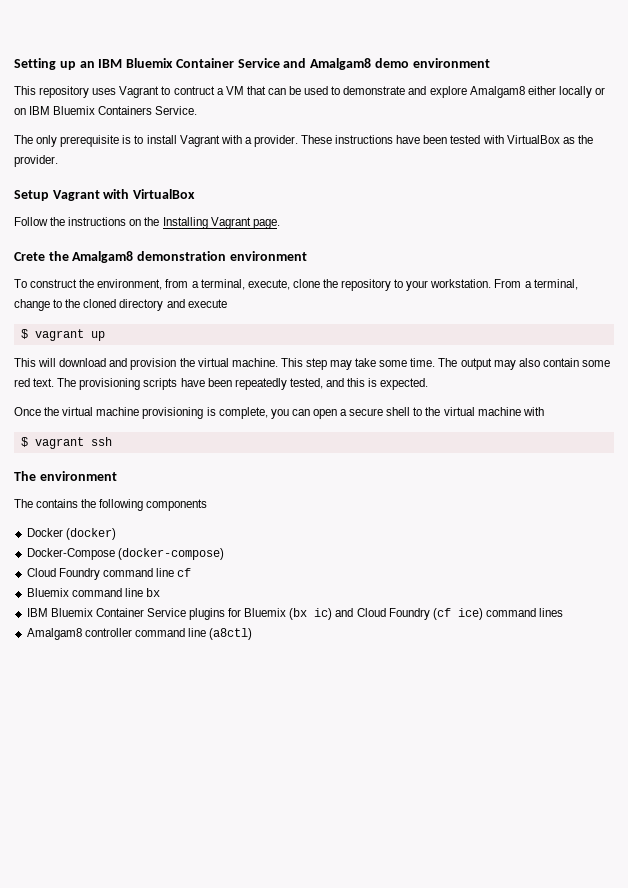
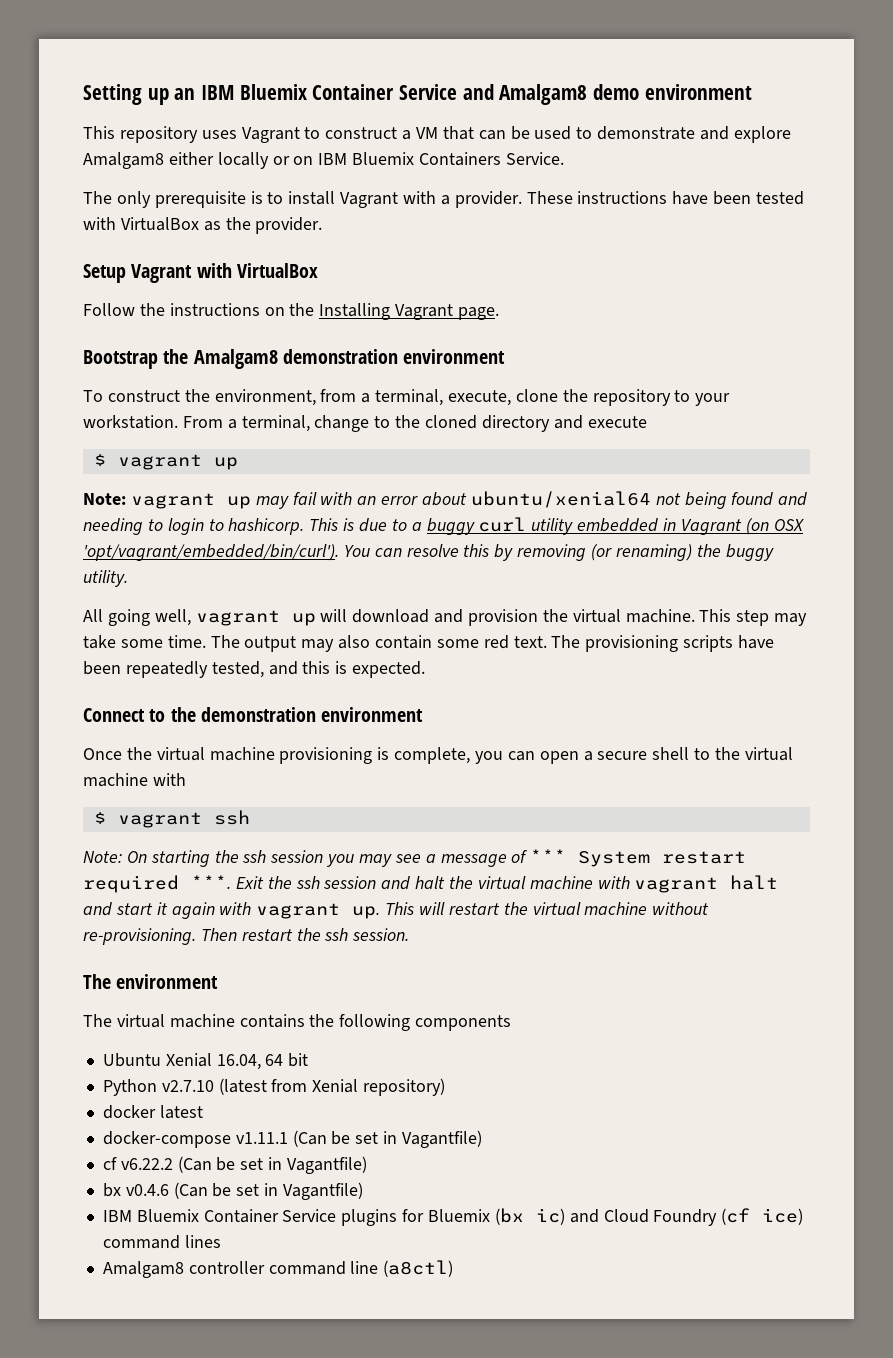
[173,86,215,95] contruct -> [325,127,398,139] construct
[14,252,45,261] Crete -> [83,350,158,369] Bootstrap
[14,358,36,367] This -> [83,491,808,509] [83,517,804,535] [83,544,774,561] [83,570,128,587] [83,609,316,626] Note: vagrant up may fail with an error about ubuntu/xenial64 not being found and needing to login to hashicorp. This is due to a buggy curl utility embedded in Vagrant (on OSX 'opt/vagrant/embedded/bin/curl'). You can resolve this by removing (or renaming) the buggy utility. // All going well, vagrant up
(429, 384) none -> [83,707,424,722] // Connect to the demonstration environment
(112, 441) none -> [83,849,747,867] [83,875,779,893] [83,902,710,919] [83,928,410,945] // Note: On starting the ssh session you may see a message of *** System restart required ***. Exit the ssh session and halt the virtual machine with vagrant halt and start it again with vagrant up. This will restart the virtual machine without re-provisioning. Then restart the ssh session.
(33, 503) none -> [116,1014,235,1028] virtual machine
[26,528,116,540] [26,548,224,560] [26,568,192,580] [26,588,160,597] Docker (docker) // Docker-Compose (docker-compose) // Cloud Foundry command line cf // Bluemix command line bx -> [102,1053,309,1070] [102,1078,446,1096] [102,1105,203,1119] [102,1130,482,1148] [102,1156,367,1174] [102,1182,363,1200] Ubuntu Xenial 16.04, 64 bit // Python v2.7.10 (latest from Xenial repository) // docker latest // docker-compose v1.11.1 (Can be set in Vagantfile) // cf v6.22.2 (Can be set in Vagantfile) // bx v0.4.6 (Can be set in Vagantfile)

